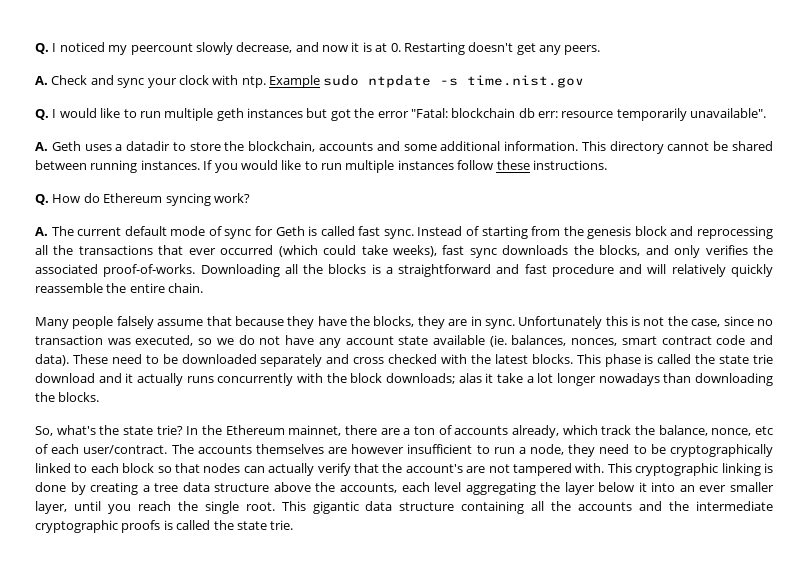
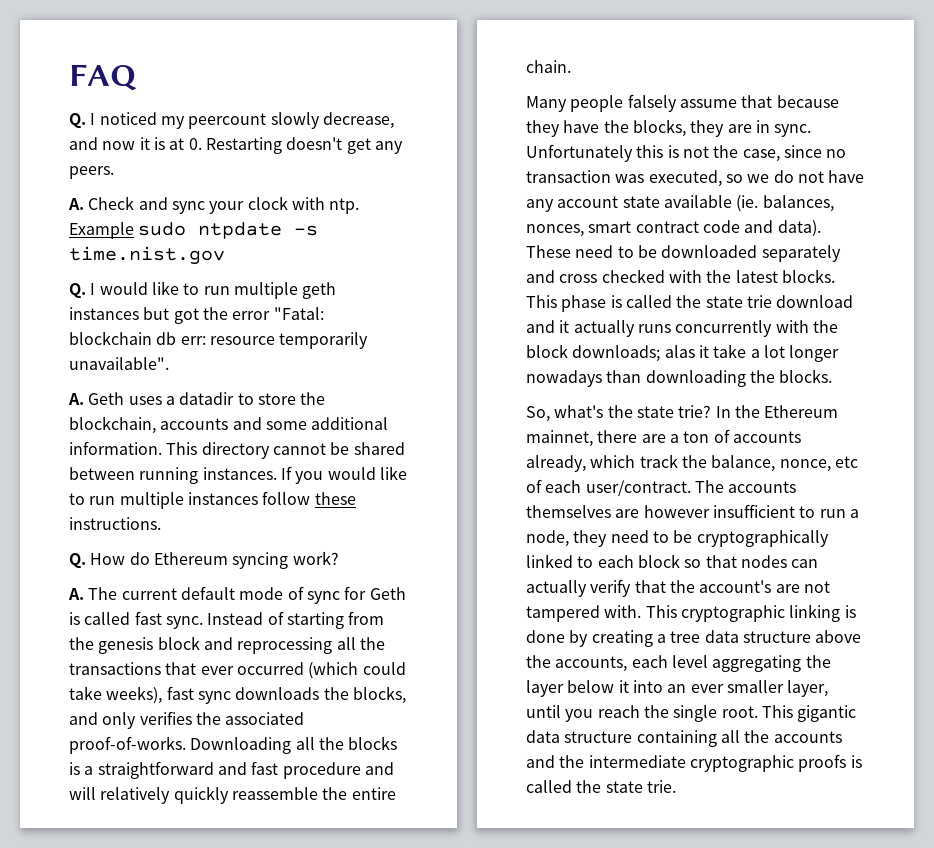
(35, 48) none -> [69,64,137,91] FAQ //

